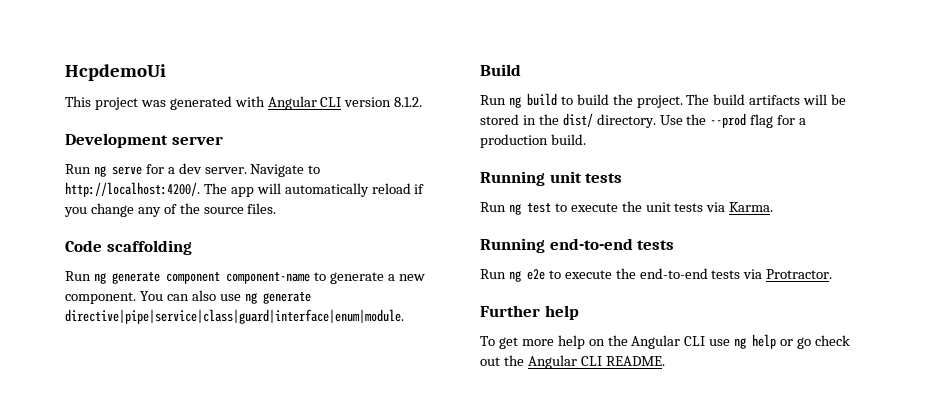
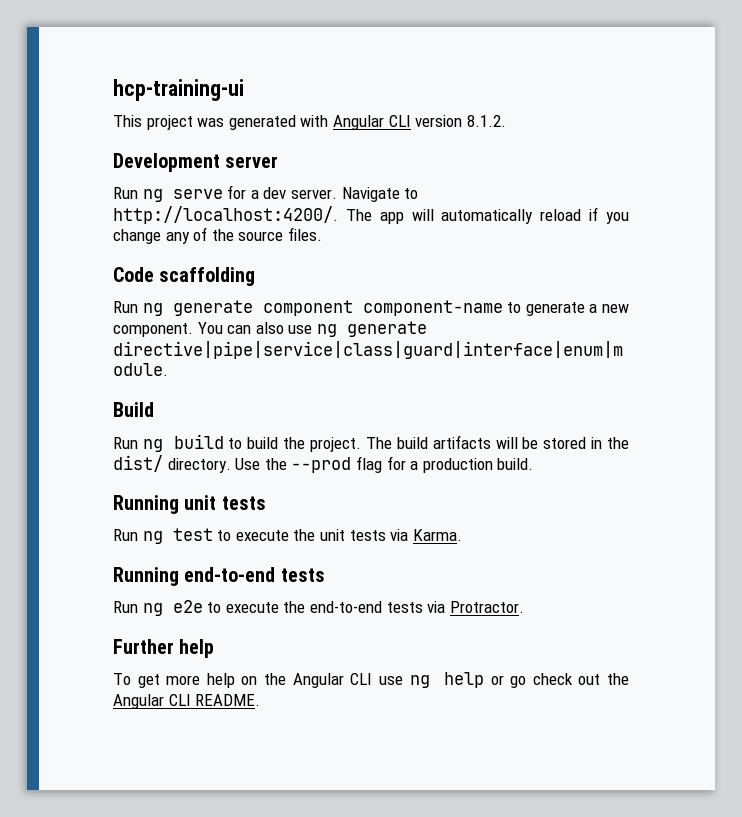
[65,64,166,81] HcpdemoUi -> [113,79,244,101] hcp-training-ui

